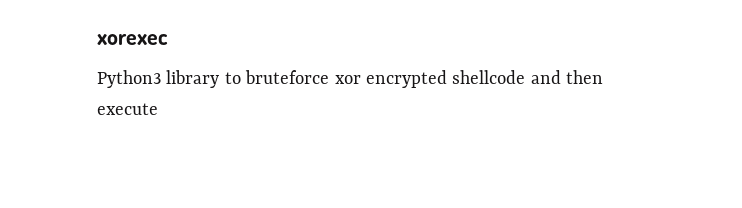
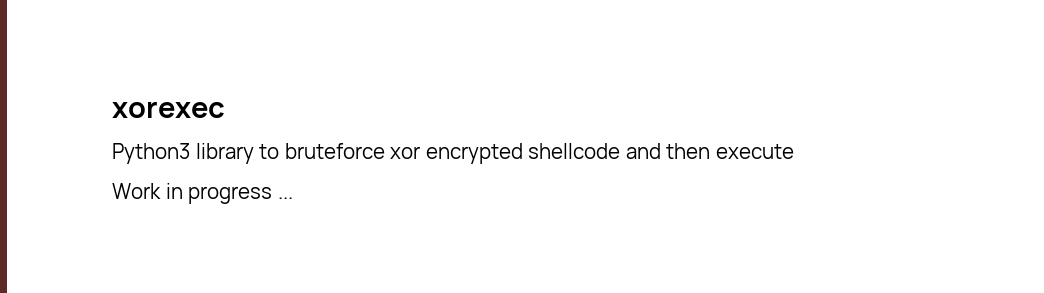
(158, 109) none -> [112,183,293,204] // Work in progress ...

